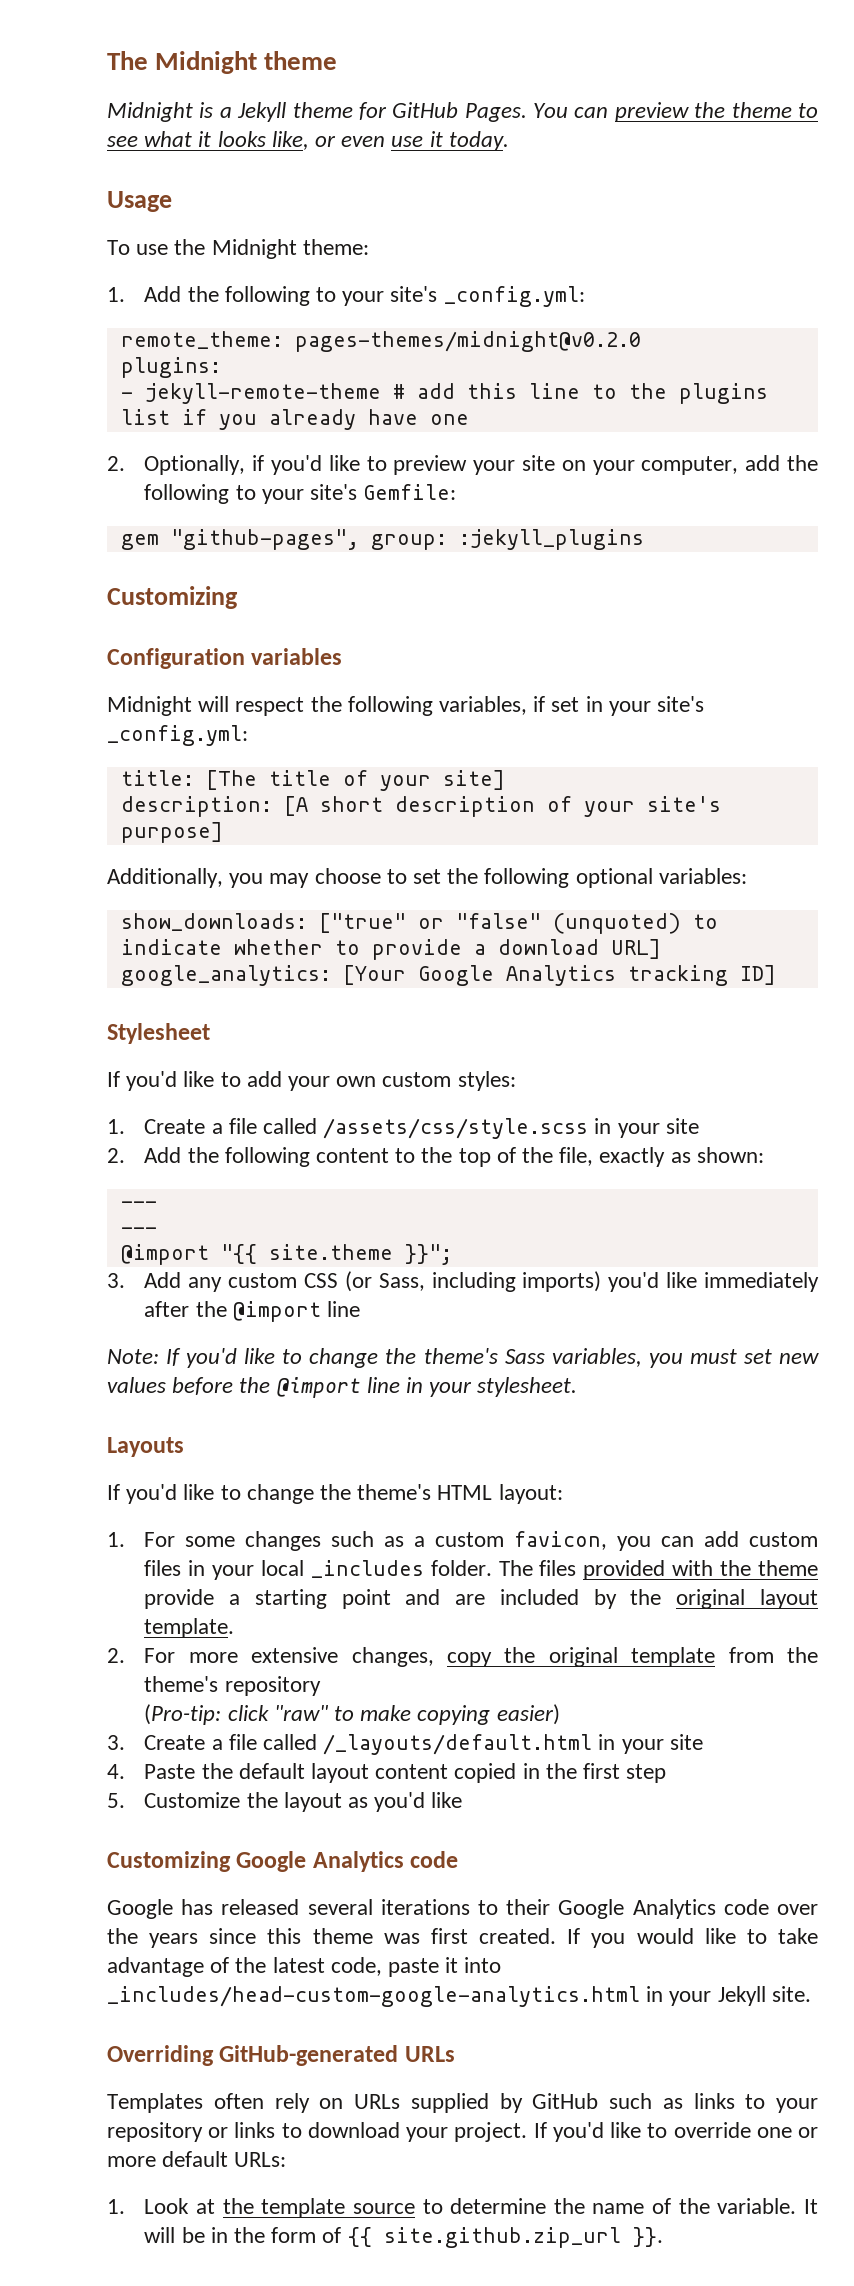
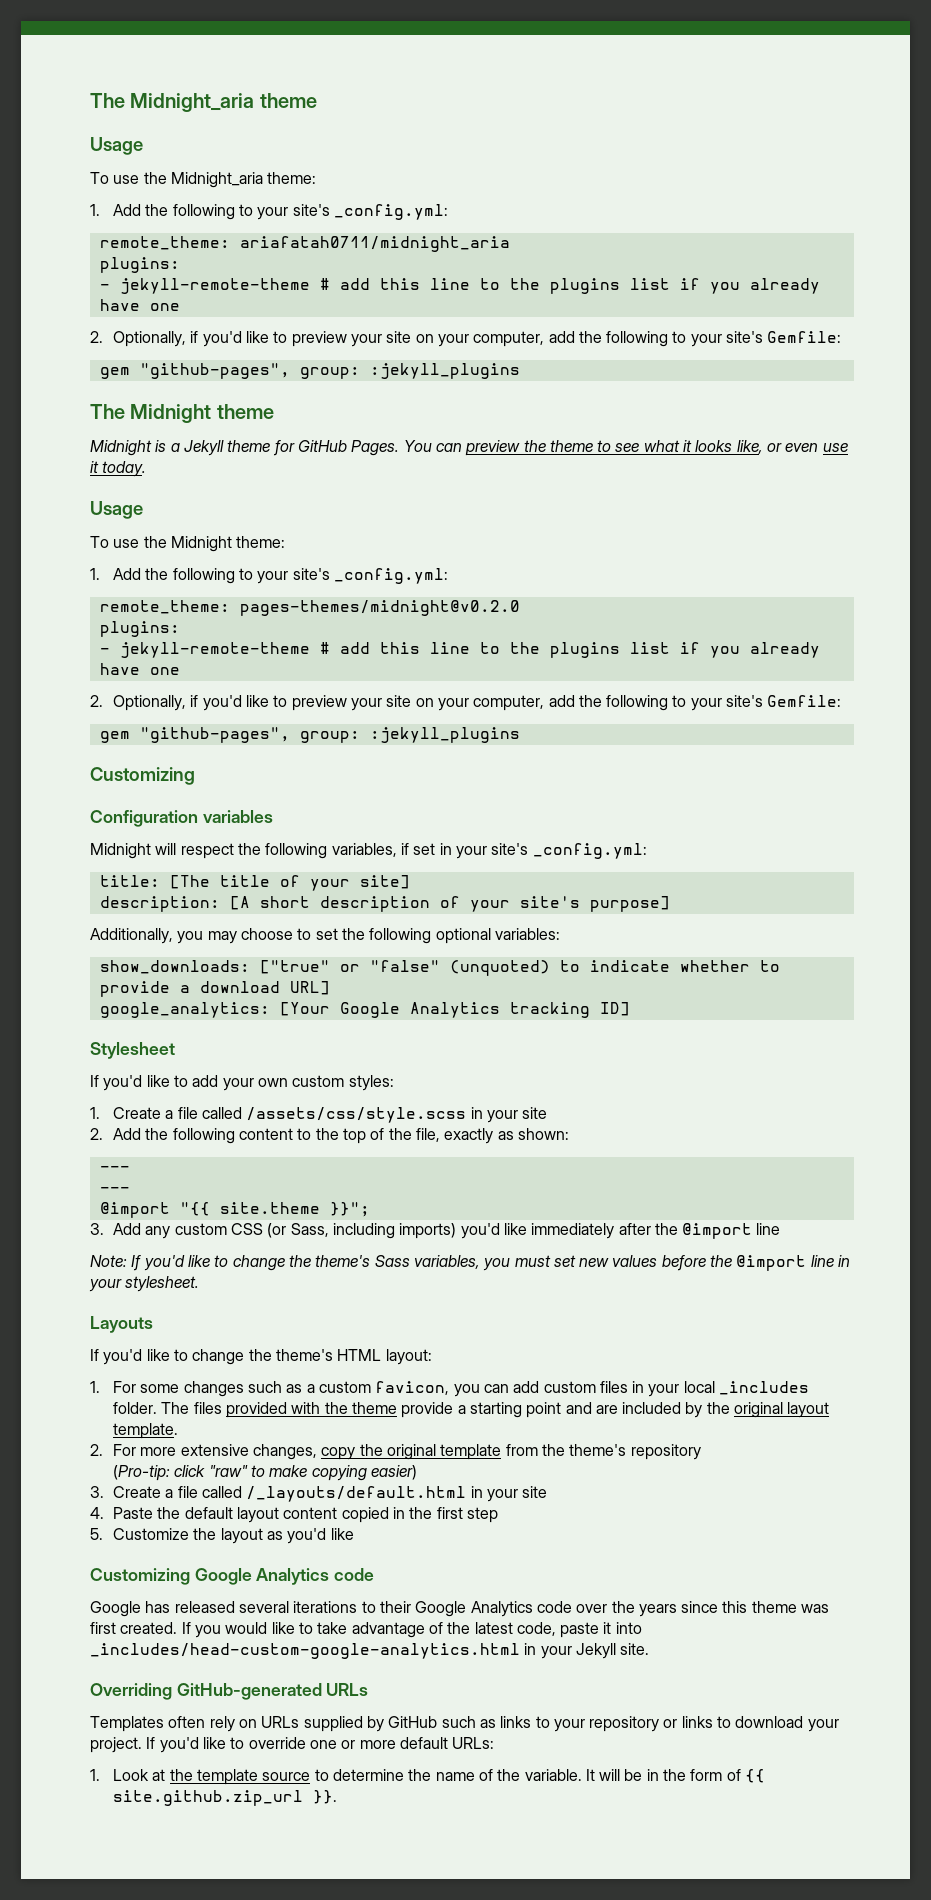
[107,51,148,70] The -> [90,93,317,112] [90,137,143,155] [90,172,317,188] [90,204,448,220] [99,236,510,252] [99,257,180,273] [99,278,820,294] [99,299,180,311] [90,331,842,347] [99,363,520,379] [90,404,125,419] The Midnight_aria theme // Usage // To use the Midnight_aria theme: // 1. Add the following to your site's _config.yml: // remote_theme: ariafatah0711/midnight_aria // plugins: // - jekyll-remote-theme # add this line to the plugins list if you already have one // 2. Optionally, if you'd like to preview your site on your computer, add the following to your site's Gemfile: // gem "github-pages", group: :jekyll_plugins // The

